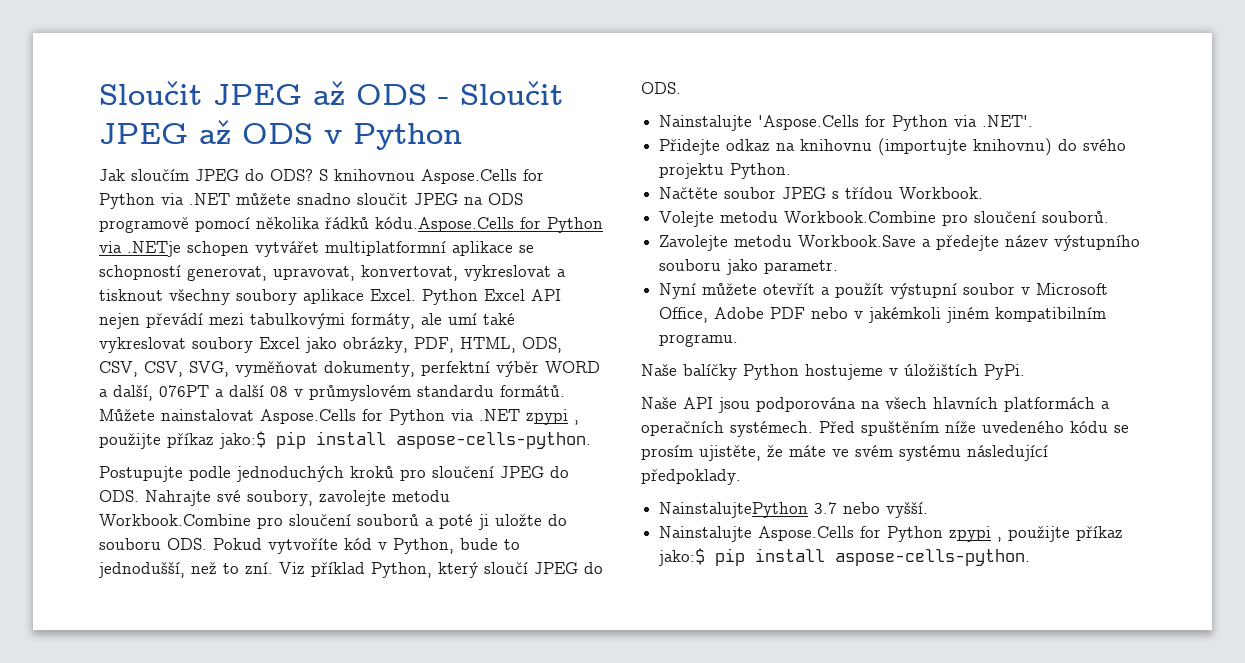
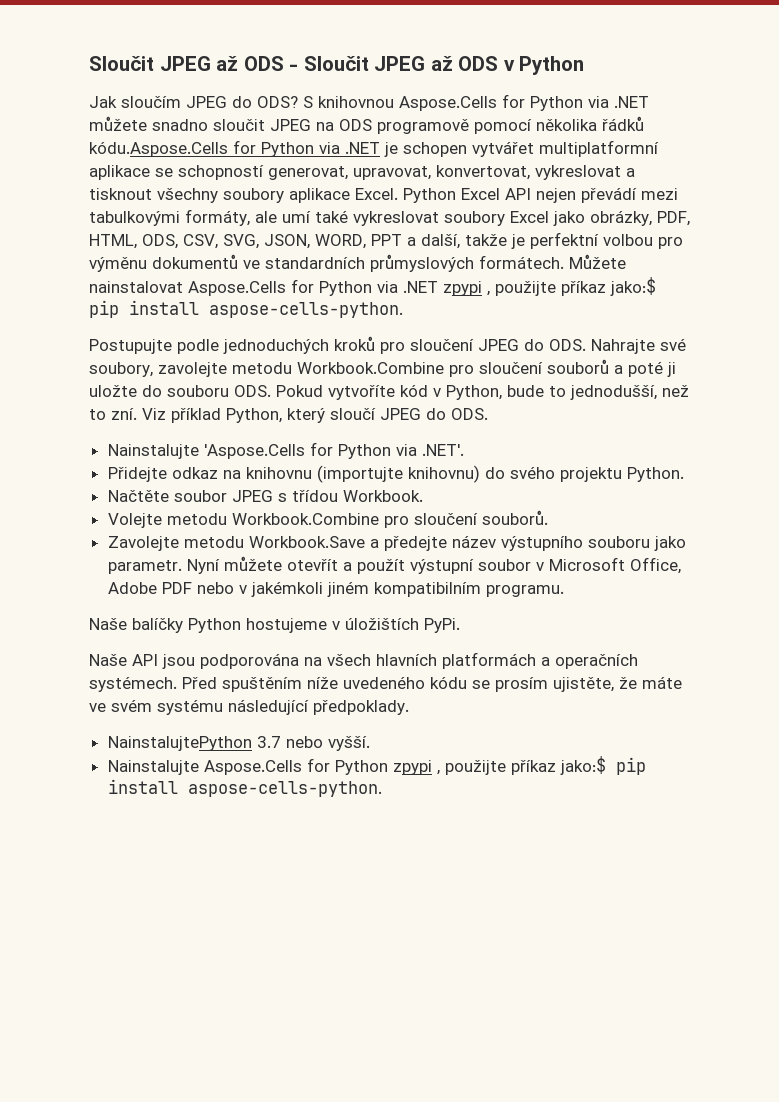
[127,241,181,257] .NETje -> [345,142,398,157] .NET je
[144,361,600,377] [99,385,565,401] CSV, SVG, vyměňovat dokumenty, perfektní výběr WORD a další, 076PT a další 08 v průmyslovém standardu formátů. -> [223,232,683,249] [89,254,564,272] SVG, JSON, WORD, PPT a další, takže je perfektní volbou pro výměnu dokumentů ve standardních průmyslových formátech.
(839, 267) // -> (182, 567) none

